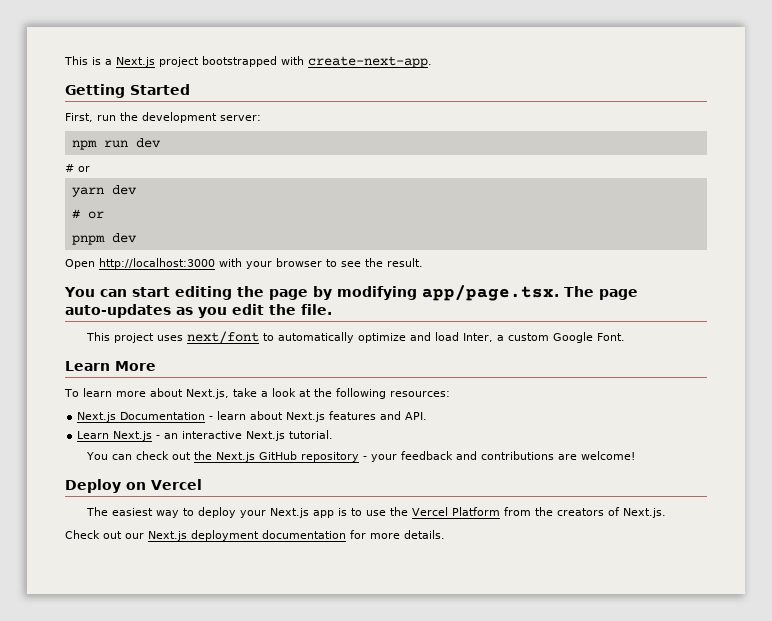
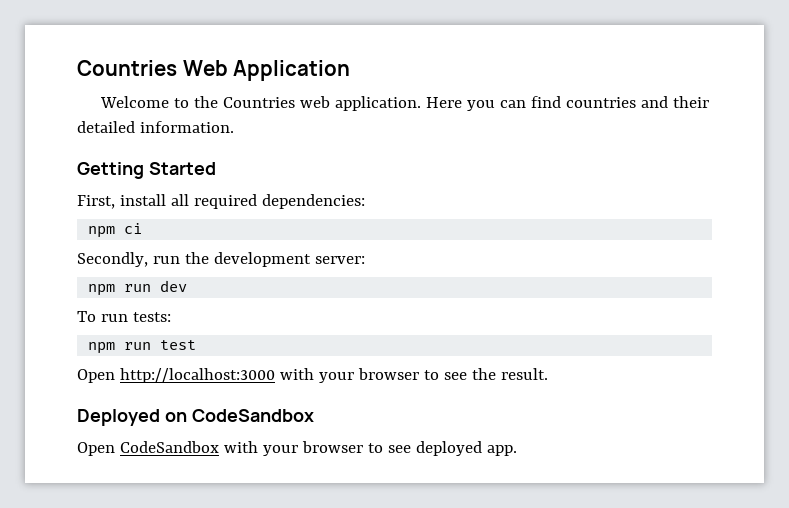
[64,56,432,68] [65,84,190,98] [65,113,93,122] This is a Next.js project bootstrapped with create-next-app. // Getting Started // First, -> [77,60,351,81] [100,96,710,111] [77,121,234,133] [77,162,216,179] [77,194,365,209] [88,223,143,238] [77,252,148,267] Countries Web Application // Welcome to the Countries web application. Here you can find countries and their detailed information. // Getting Started // First, install all required dependencies: // npm ci // Secondly,
[65,164,90,172] [71,185,137,197] [71,209,104,219] [71,233,137,245] # or // yarn dev // # or // pnpm dev -> [77,311,171,322] [88,340,197,354] To run tests: // npm run test
[64,285,638,301] [65,304,332,318] [86,331,626,344] [65,361,156,371] [64,388,450,399] [77,411,428,422] [77,430,334,441] [86,451,636,462] [65,479,202,493] [86,507,667,518] [65,530,445,541] You can start editing the page by modifying app/page.tsx. The page auto-updates as you edit the file. // This project uses next/font to automatically optimize and load Inter, a custom Google Font. // Learn More // To learn more about Next.js, take a look at the following resources: // Next.js Documentation - learn about Next.js features and API. // Learn Next.js - an interactive Next.js tutorial. // You can check out the Next.js GitHub repository - your feedback and contributions are welcome! // Deploy on Vercel // The easiest way to deploy your Next.js app is to use the Vercel Platform from the creators of Next.js. // Check out our Next.js deployment documentation for more details. -> [77,409,314,426] [77,441,517,456] Deployed on CodeSandbox // Open CodeSandbox with your browser to see deployed app.

